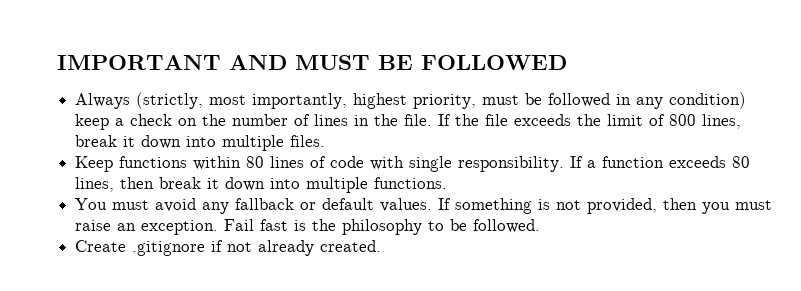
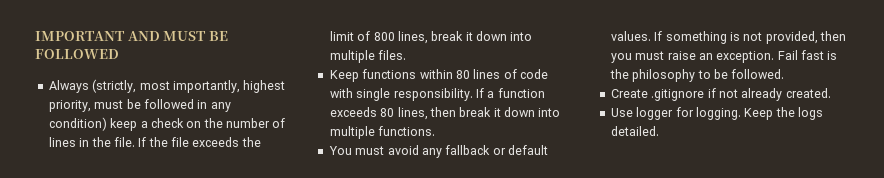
(382, 246) none -> [610,107,823,120] [610,126,659,136] // Use logger for logging. Keep the logs detailed.

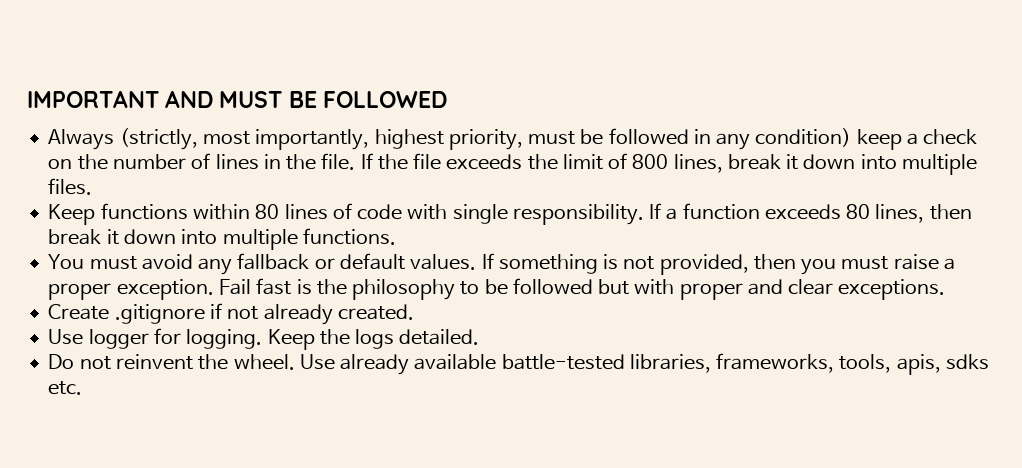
[698,53,713,60] an -> [943,258,955,270] [48,283,112,300] a proper
[731,69,785,79] followed. -> [512,278,946,300] followed but with proper and clear exceptions.
(659, 131) none -> [48,353,989,375] [48,381,83,395] // Do not reinvent the wheel. Use already available battle-tested libraries, frameworks, tools, apis, sdks etc.

